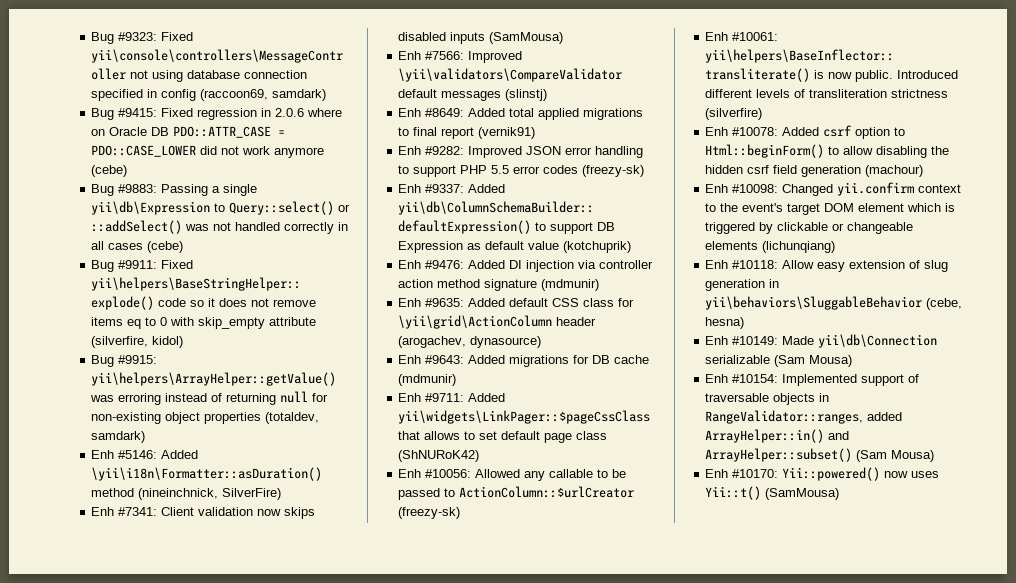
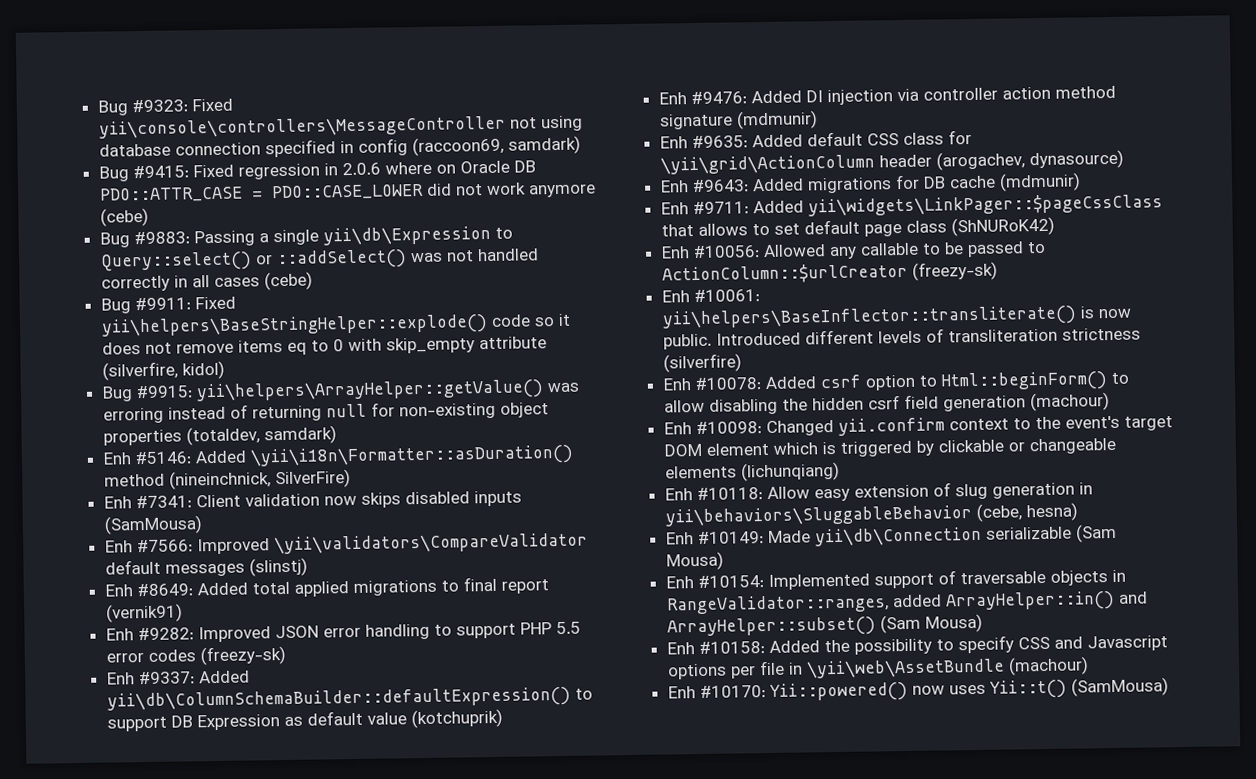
(935, 456) none -> [666,635,1168,655] [666,656,1089,680] // Enh #10158: Added the possibility to specify CSS and Javascript options per file in \yii\web\AssetBundle (machour)

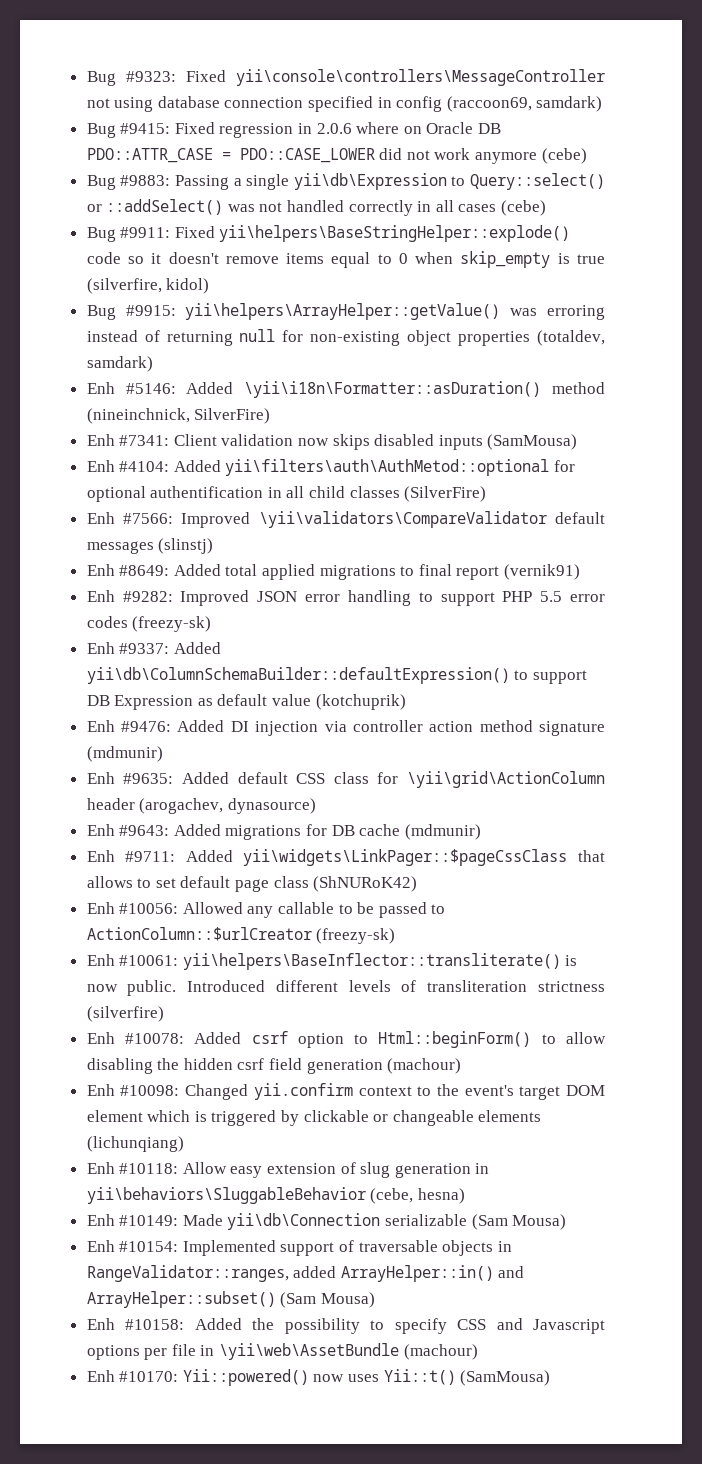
[101,342,172,355] does not -> [168,252,219,264] doesn't
[286,342,307,355] eq -> [331,252,371,268] equal
[347,336,547,354] with skip_empty attribute -> [415,251,605,268] when skip_empty is true
(203, 525) none -> [86,459,576,476] [86,486,487,502] // Enh #4104: Added yii\filters\auth\AuthMetod::optional for optional authentification in all child classes (SilverFire)

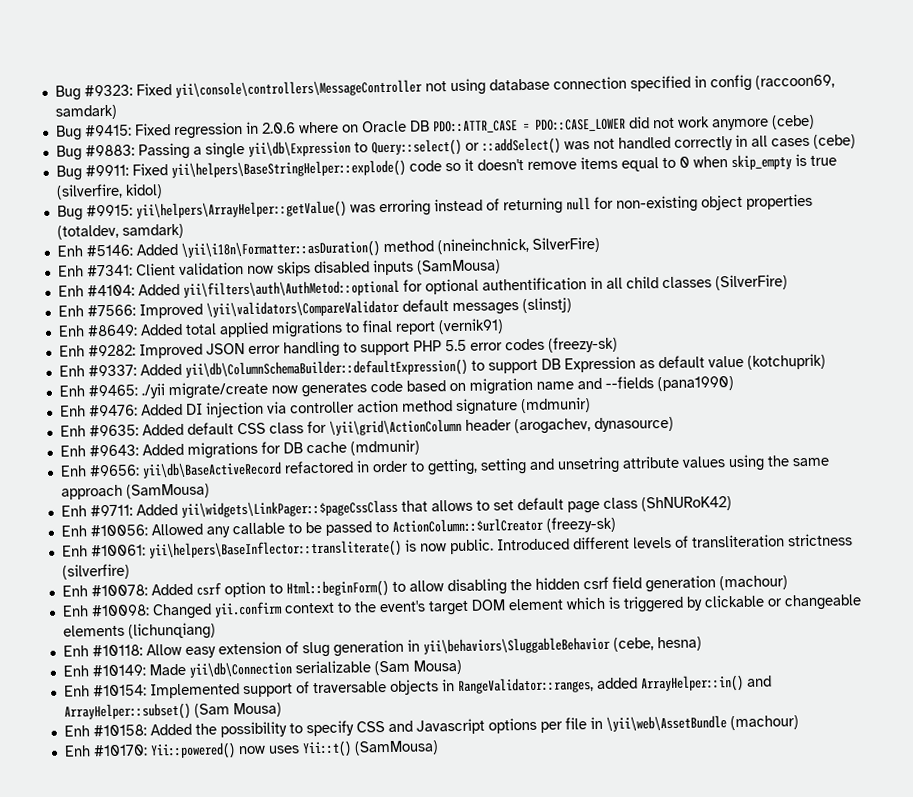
(406, 702) none -> [58,376,734,400] // Enh #9465: ./yii migrate/create now generates code based on migration name and --fields (pana1990)
(481, 832) none -> [59,454,829,479] [60,483,210,500] // Enh #9656: yii\db\BaseActiveRecord refactored in order to getting, setting and unsetring attribute values using the same approach (SamMousa)

